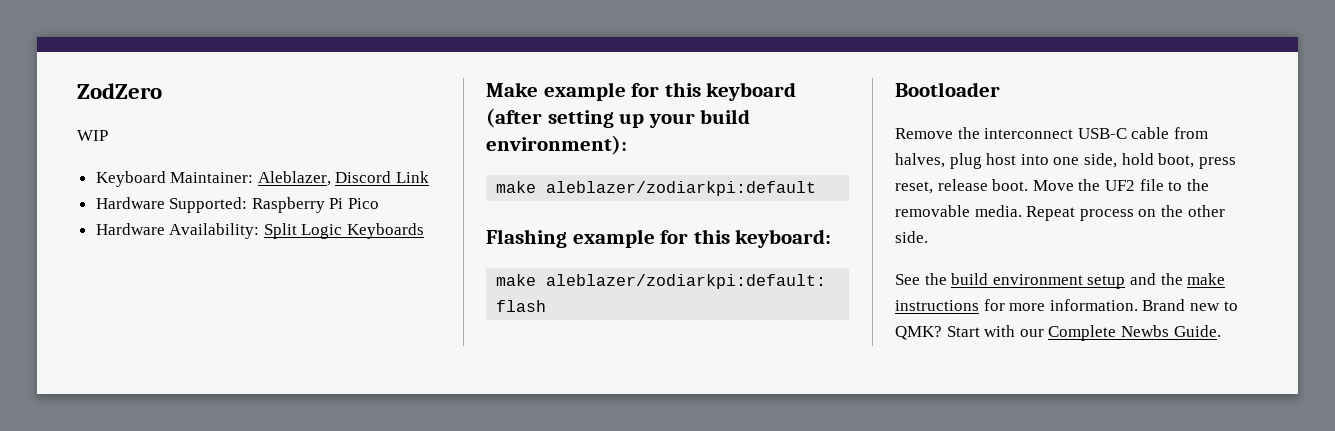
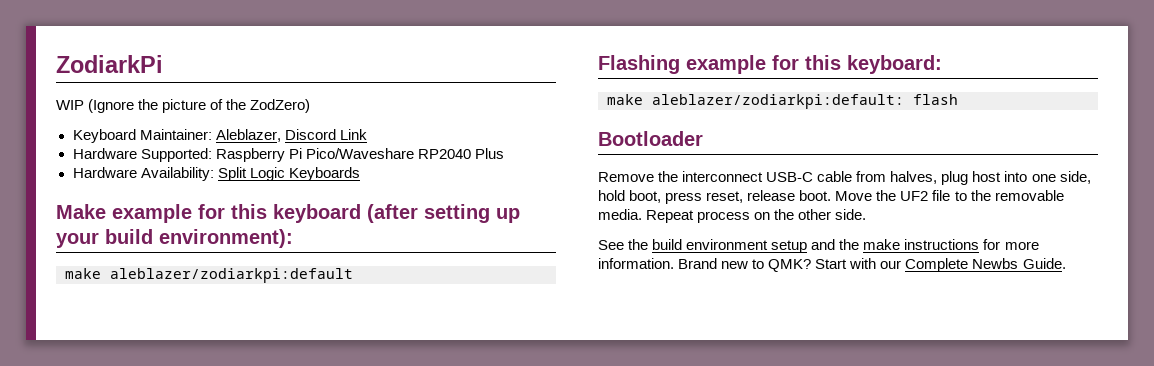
[77,83,162,99] ZodZero -> [56,55,163,73] ZodiarkPi
(108, 135) none -> [88,99,311,113] (Ignore the picture of the ZodZero)
[348,198,380,209] Pico -> [305,148,504,159] Pico/Waveshare RP2040 Plus

